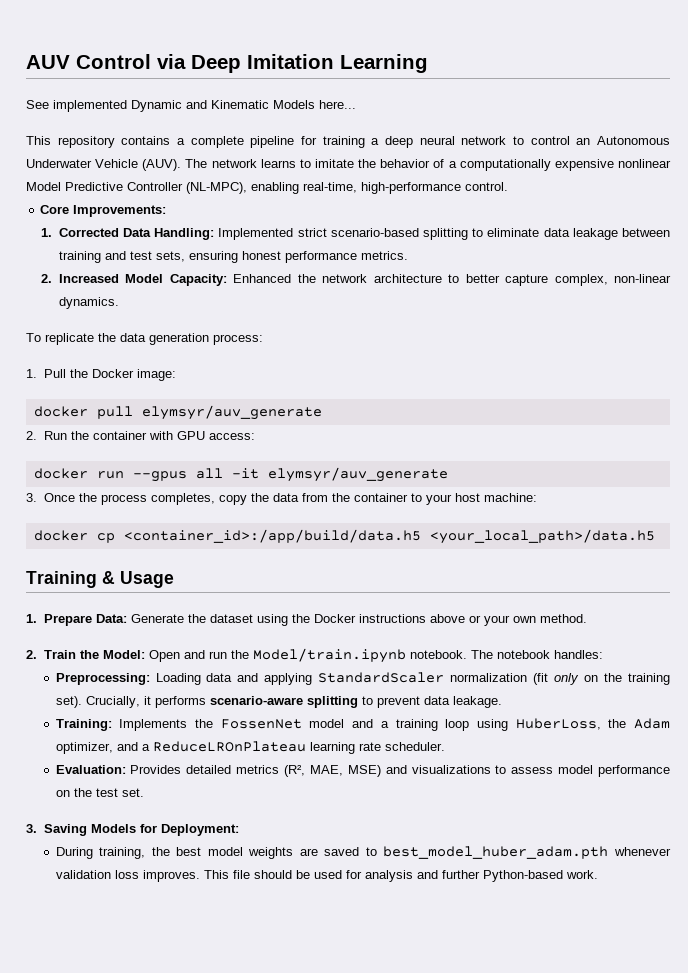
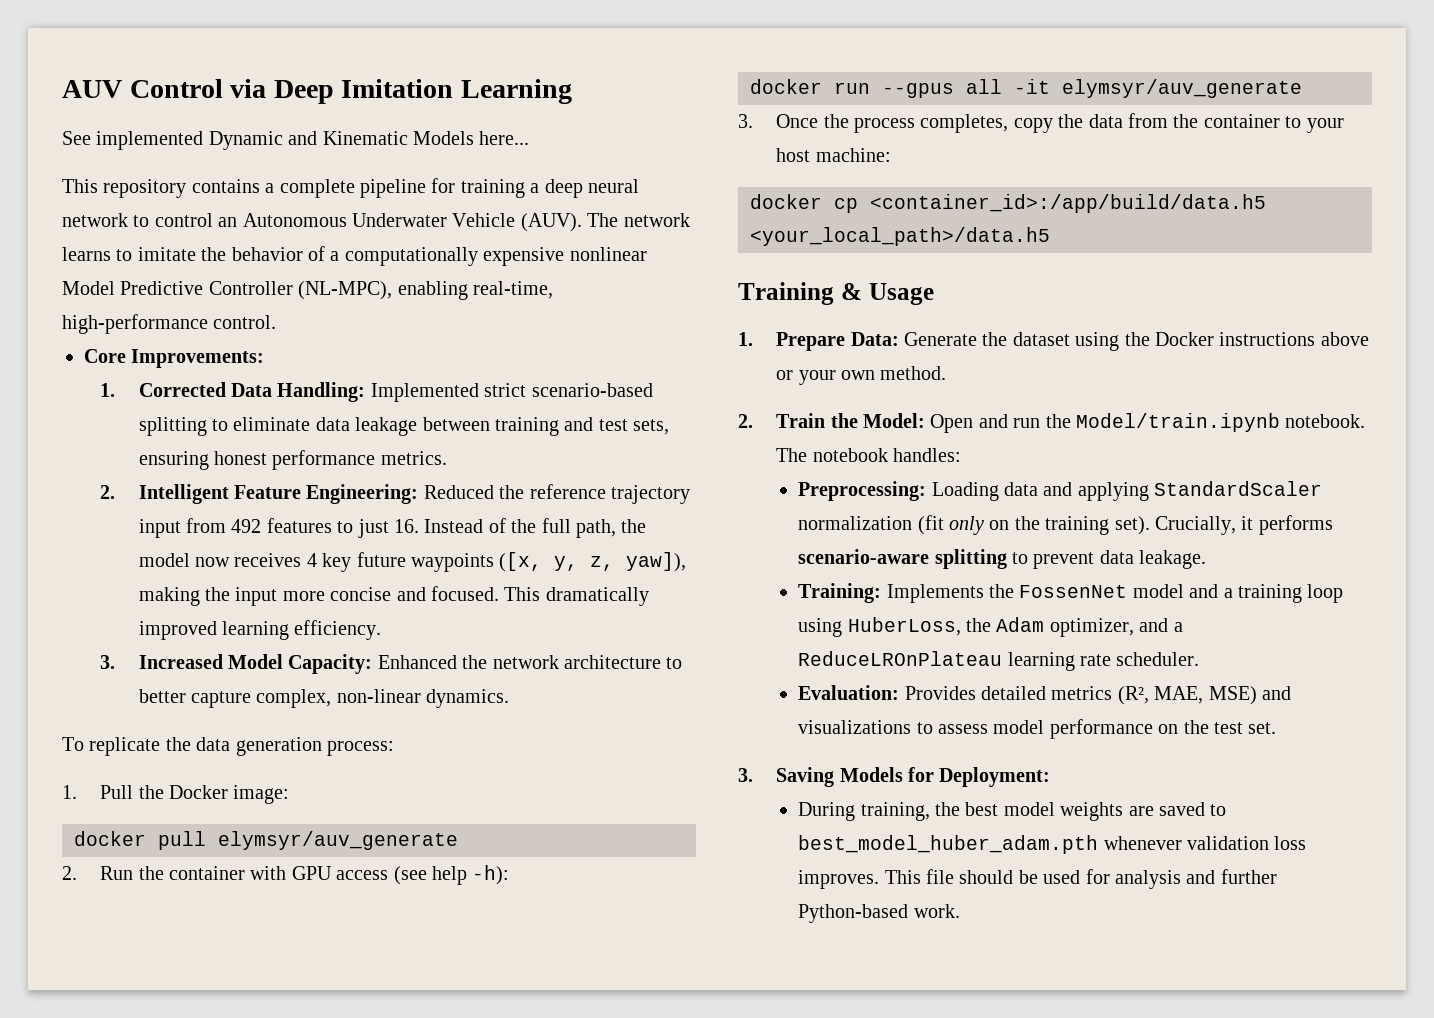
(53, 278) none -> [138,484,690,504] [138,518,647,538] [138,552,687,572] [138,586,649,606] [138,620,382,640] [100,655,116,669] Intelligent Feature Engineering: Reduced the reference trajectory input from 492 features to just 16. Instead of the full path, the model now receives 4 key future waypoints ([x, y, z, yaw]), making the input more concise and focused. This dramatically improved learning efficiency. // 3.
[208,433,255,440] access: -> [336,865,510,885] access (see help -h):

